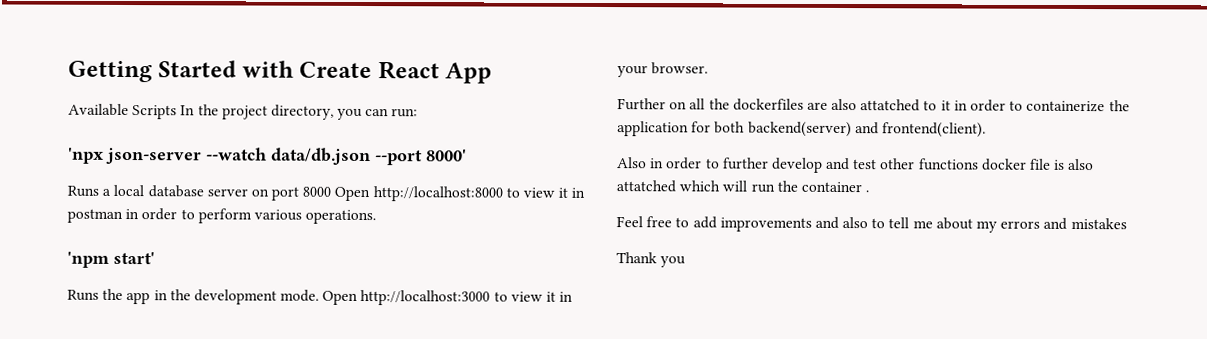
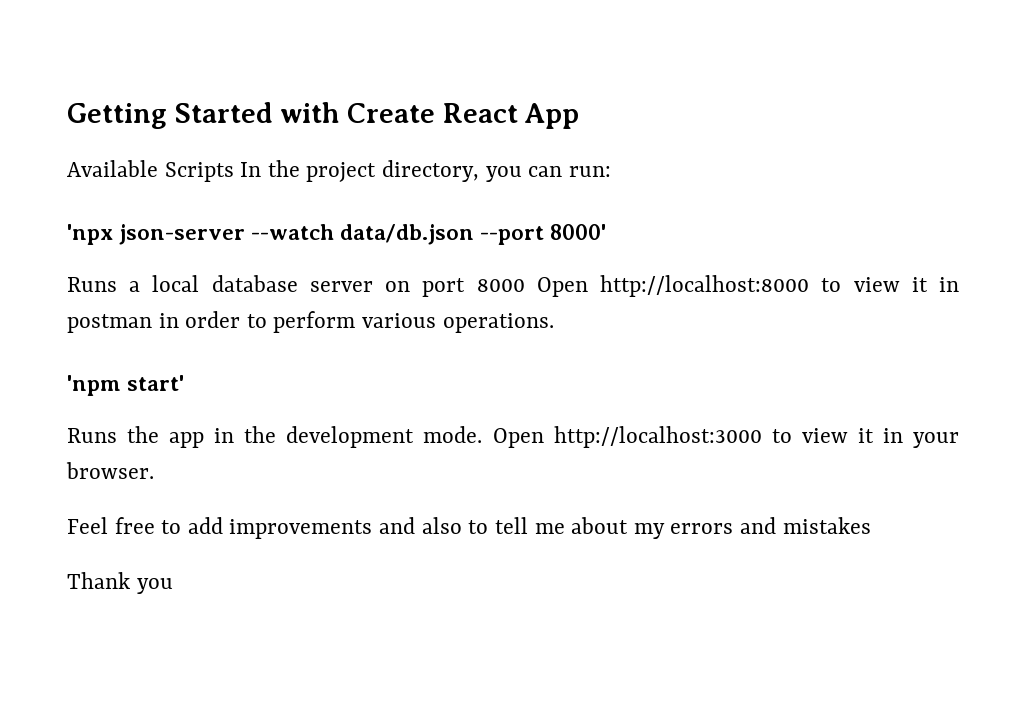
[617,98,1130,113] [617,121,986,138] [617,157,1095,173] [616,180,870,193] // Further on all the dockerfiles are also attatched to it in order to containerize the application for both backend(server) and frontend(client). // Also in order to further develop and test other functions docker file is also attatched which will run the container . -> (154, 470) none

